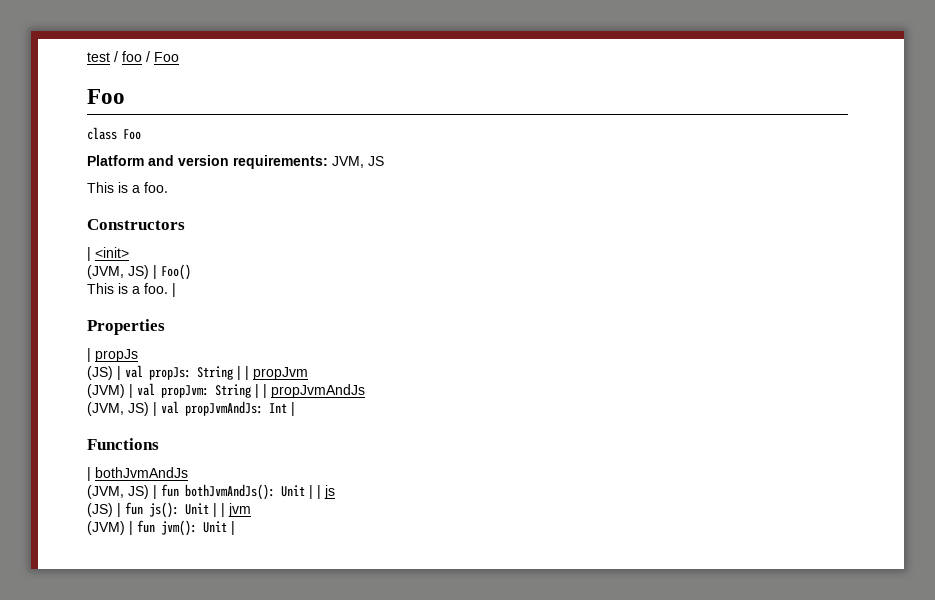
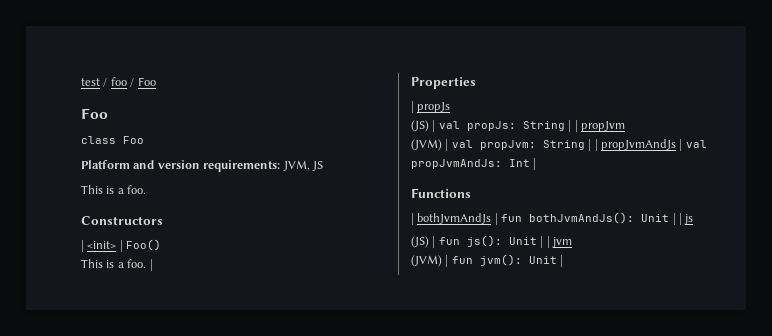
[87,265,149,279] // (JVM, JS) -> (117, 245) none
[87,402,149,416] // (JVM, JS) -> (676, 145) none
[87,485,149,499] // (JVM, JS) -> (492, 218) none

